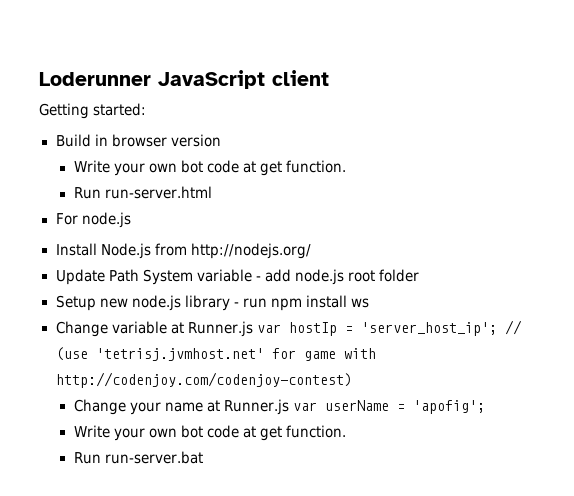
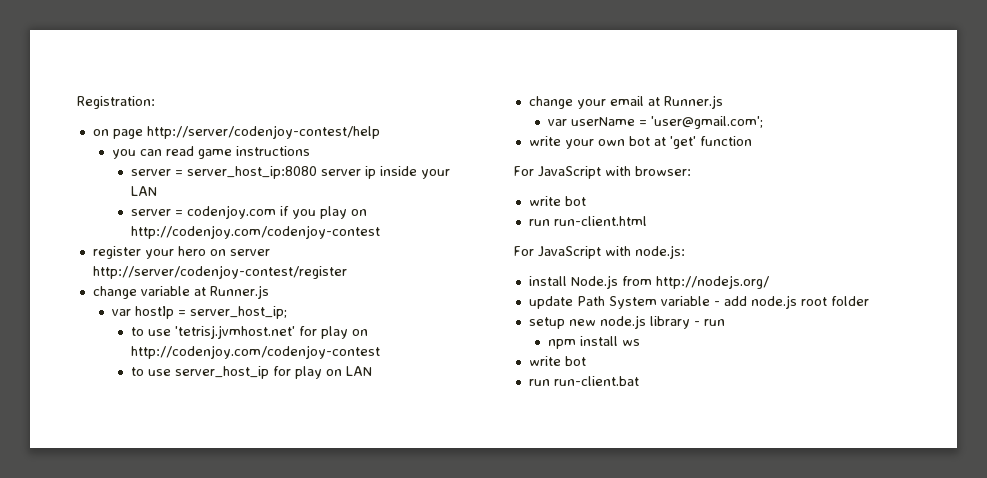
[39,70,329,89] [39,103,147,119] [55,134,221,147] [73,160,347,176] [73,186,213,199] [55,212,131,228] [55,243,97,256] Loderunner JavaScript client // Getting started: // Build in browser version // Write your own bot code at get function. // Run run-server.html // For node.js // Install -> [77,96,155,109] [92,125,380,139] [112,146,311,159] [131,166,451,179] [131,186,158,196] [131,205,368,219] [131,225,381,239] [92,246,270,259] [92,265,347,279] [92,285,269,299] [112,306,288,319] [131,325,369,339] [131,345,381,359] [131,366,373,379] [528,95,723,109] [548,116,764,129] [528,136,752,149] [513,166,691,179] [528,196,586,206] [528,216,647,226] [513,245,685,259] [528,276,567,286] Registration: // on page http://server/codenjoy-contest/help // you can read game instructions // server = server_host_ip:8080 server ip inside your LAN // server = codenjoy.com if you play on http://codenjoy.com/codenjoy-contest // register your hero on server http://server/codenjoy-contest/register // change variable at Runner.js // var hostIp = server_host_ip; // to use 'tetrisj.jvmhost.net' for play on http://codenjoy.com/codenjoy-contest // to use server_host_ip for play on LAN // change your email at Runner.js // var userName = 'user@gmail.com'; // write your own bot at 'get' function // For JavaScript with browser: // write bot // run run-client.html // For JavaScript with node.js: // install
[55,269,105,285] Update -> [528,296,573,309] update
[55,295,96,311] Setup -> [528,317,565,329] setup
(267, 303) none -> (725, 322) //
[55,320,522,337] [55,347,376,361] [55,372,352,388] [73,399,486,415] [73,425,347,441] [73,451,204,464] Change variable at Runner.js var hostIp = 'server_host_ip'; // (use 'tetrisj.jvmhost.net' for game with http://codenjoy.com/codenjoy-contest) // Change your name at Runner.js var userName = 'apofig'; // Write your own bot code at get function. // Run run-server.bat -> [528,356,586,366] [528,376,639,386] write bot // run run-client.bat

